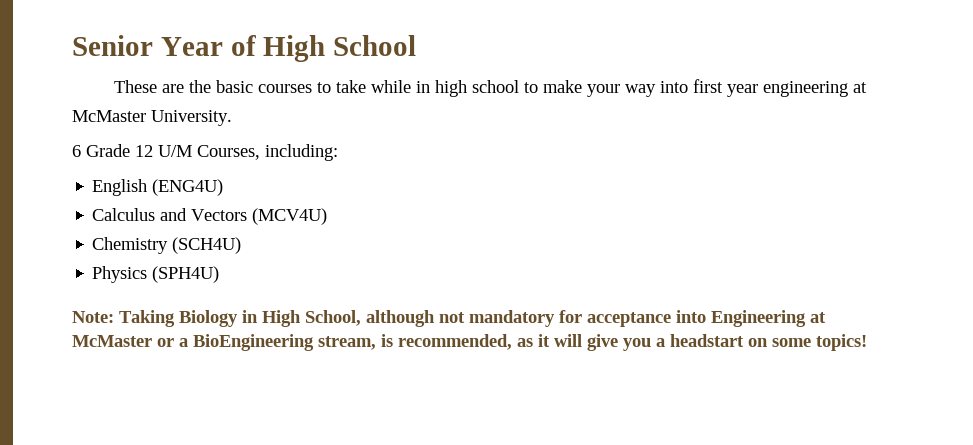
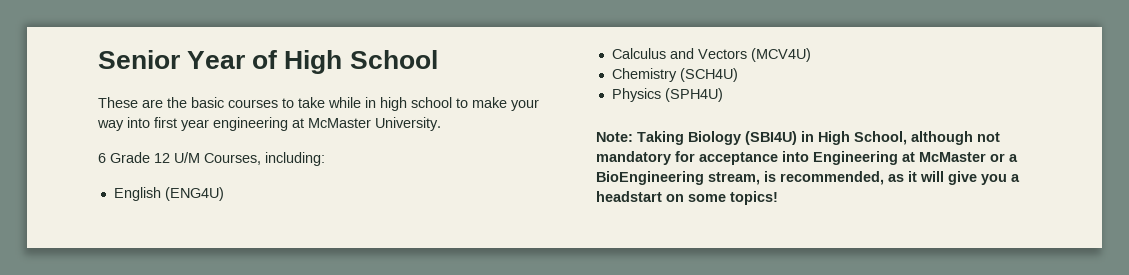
(238, 318) none -> [745,131,797,145] (SBI4U)

